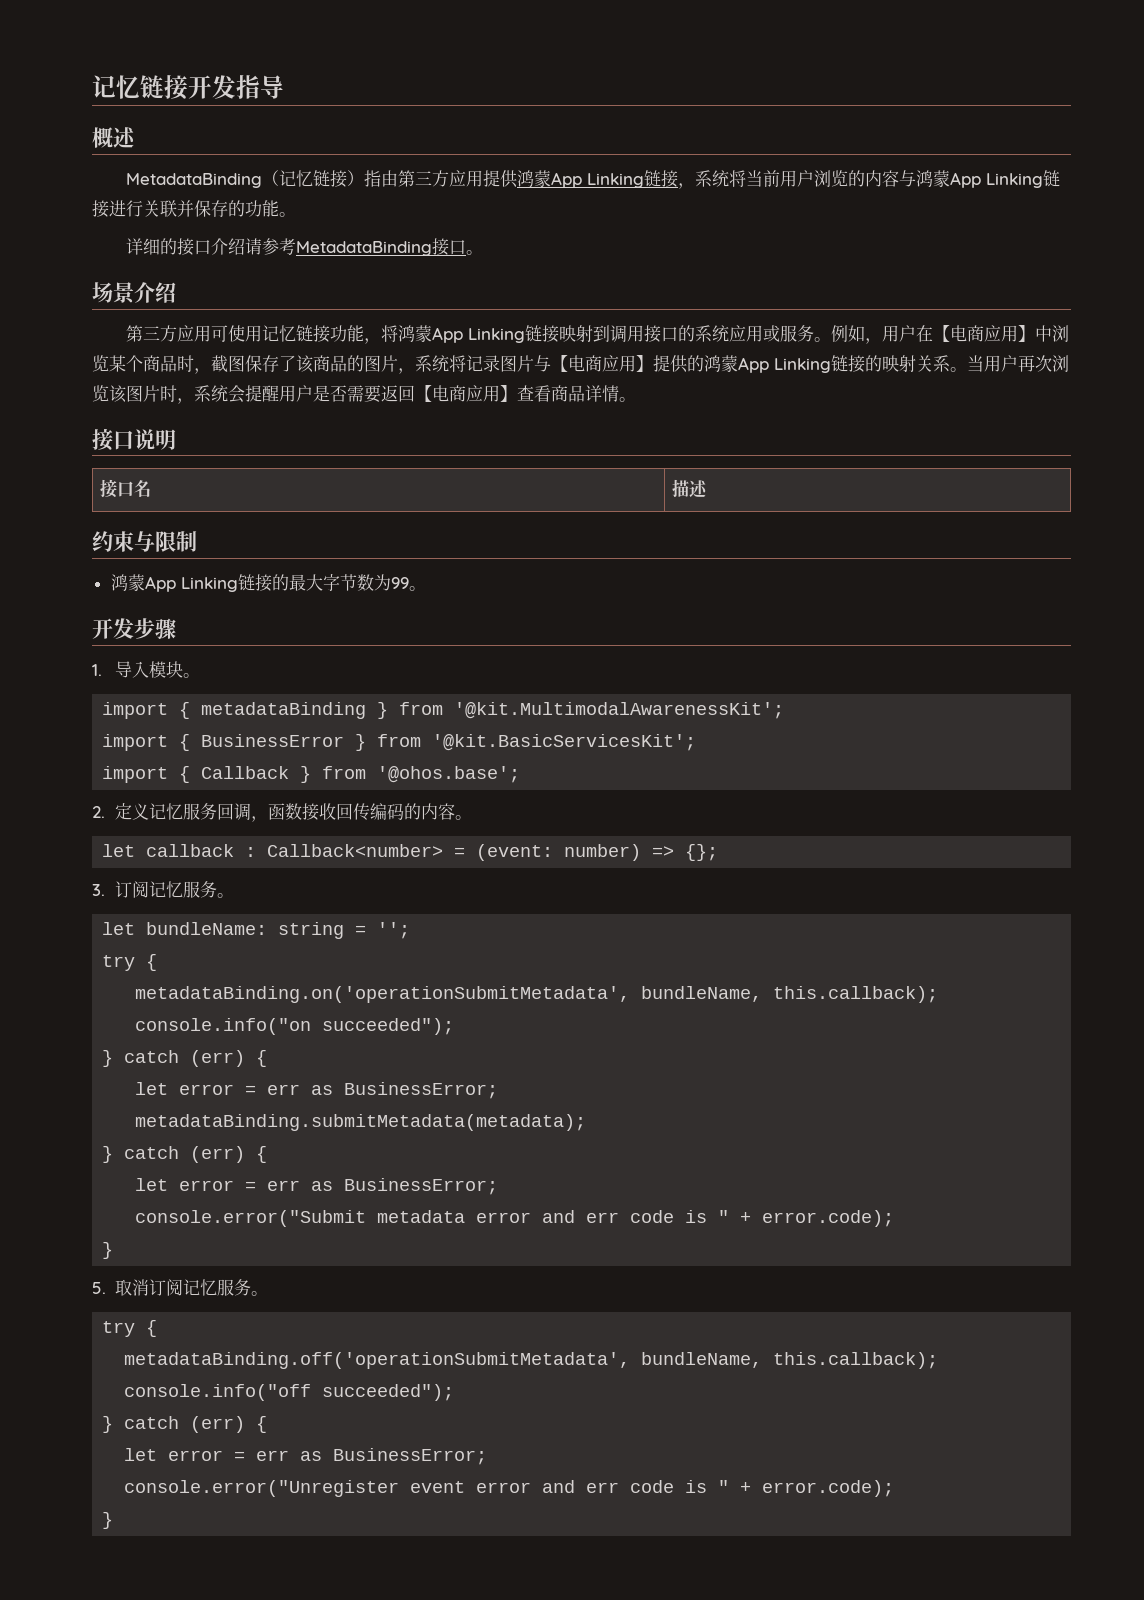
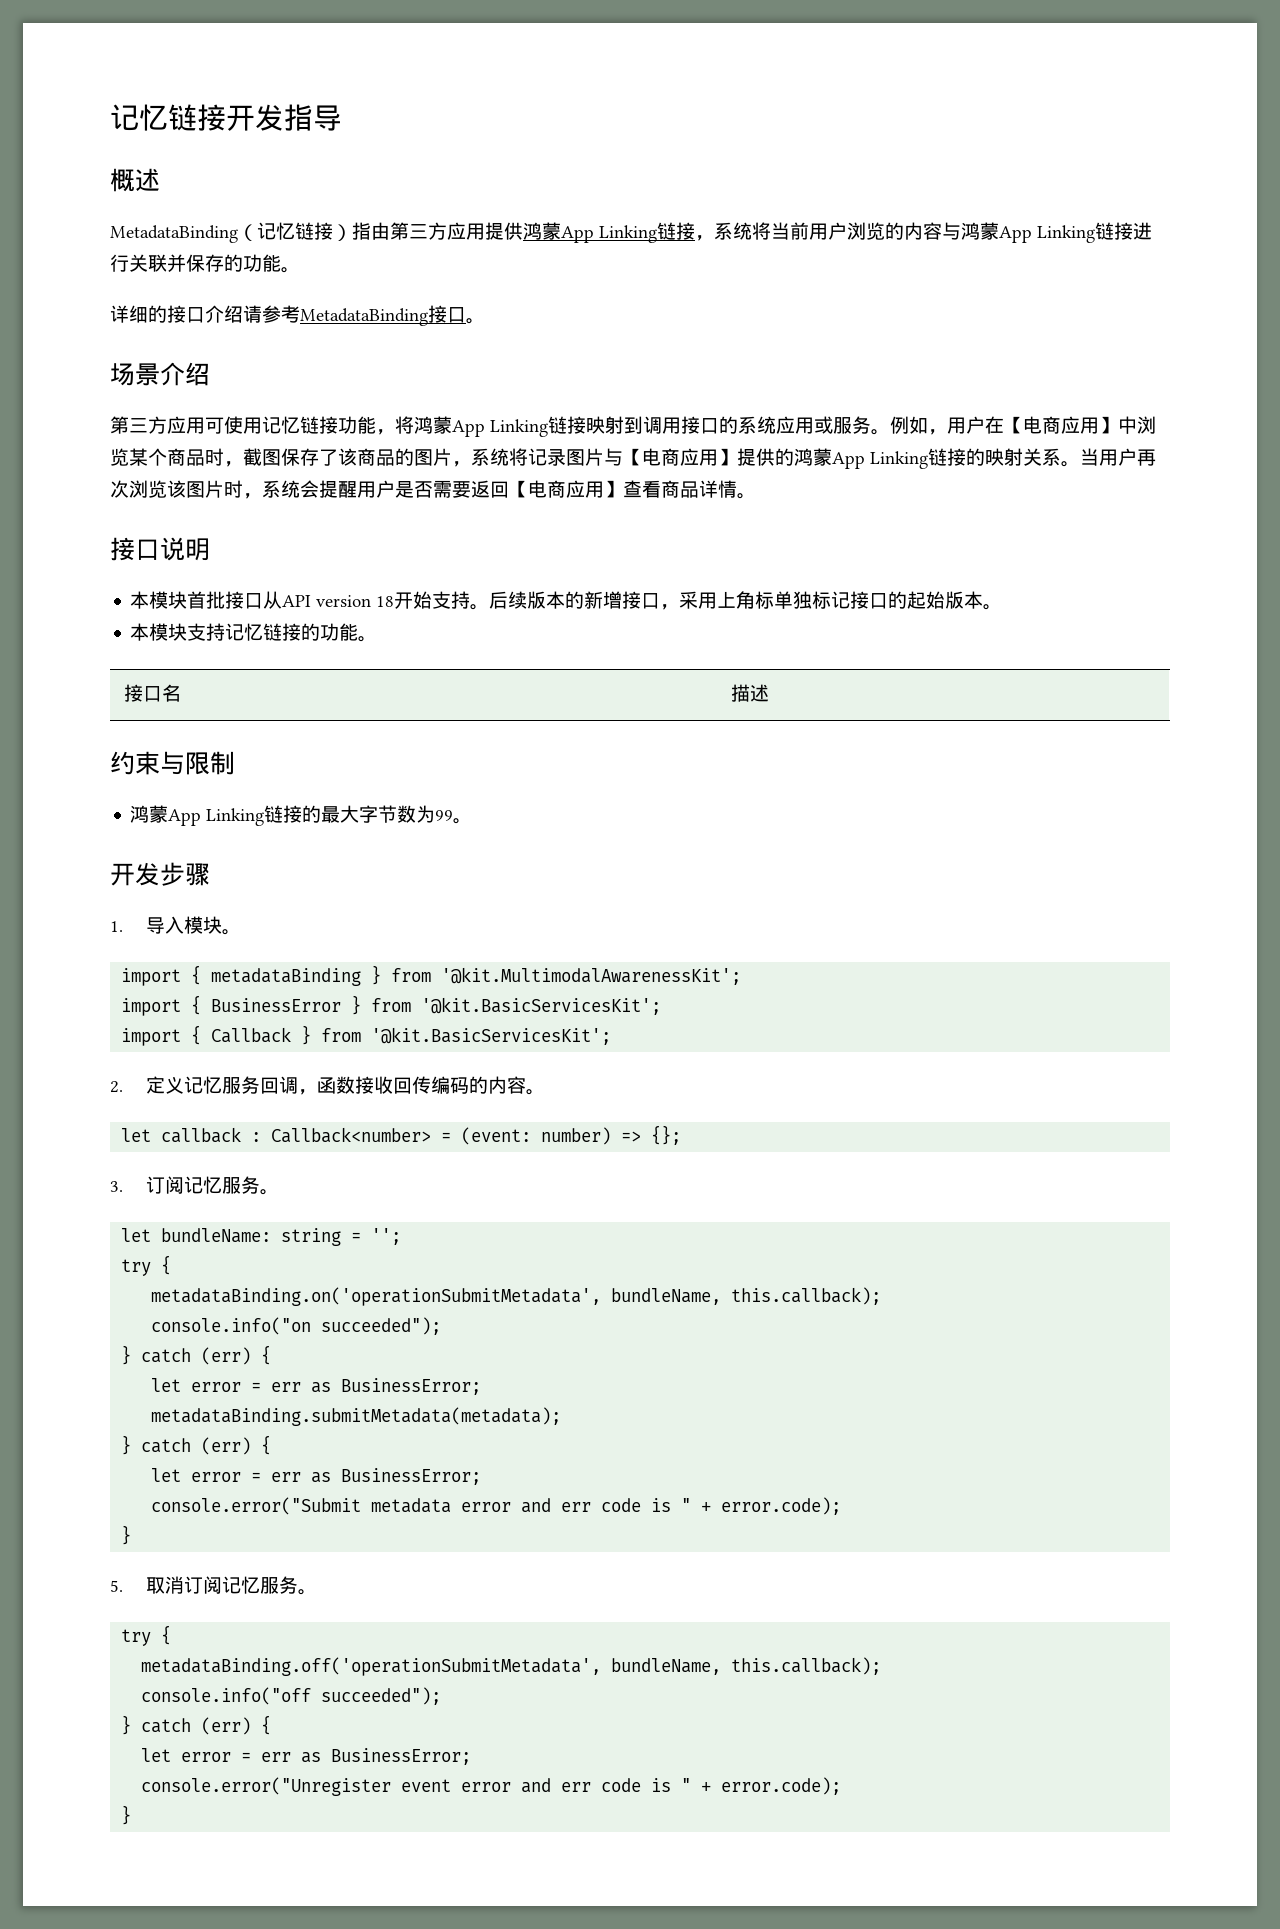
(176, 439) none -> [130,591,1003,610] [130,623,378,642] // 本模块首批接口从API version 18开始支持。后续版本的新增接口，采用上角标单独标记接口的起始版本。 // 本模块支持记忆链接的功能。
[377,766,521,783] '@ohos.base'; -> [371,1027,612,1045] '@kit.BasicServicesKit';

